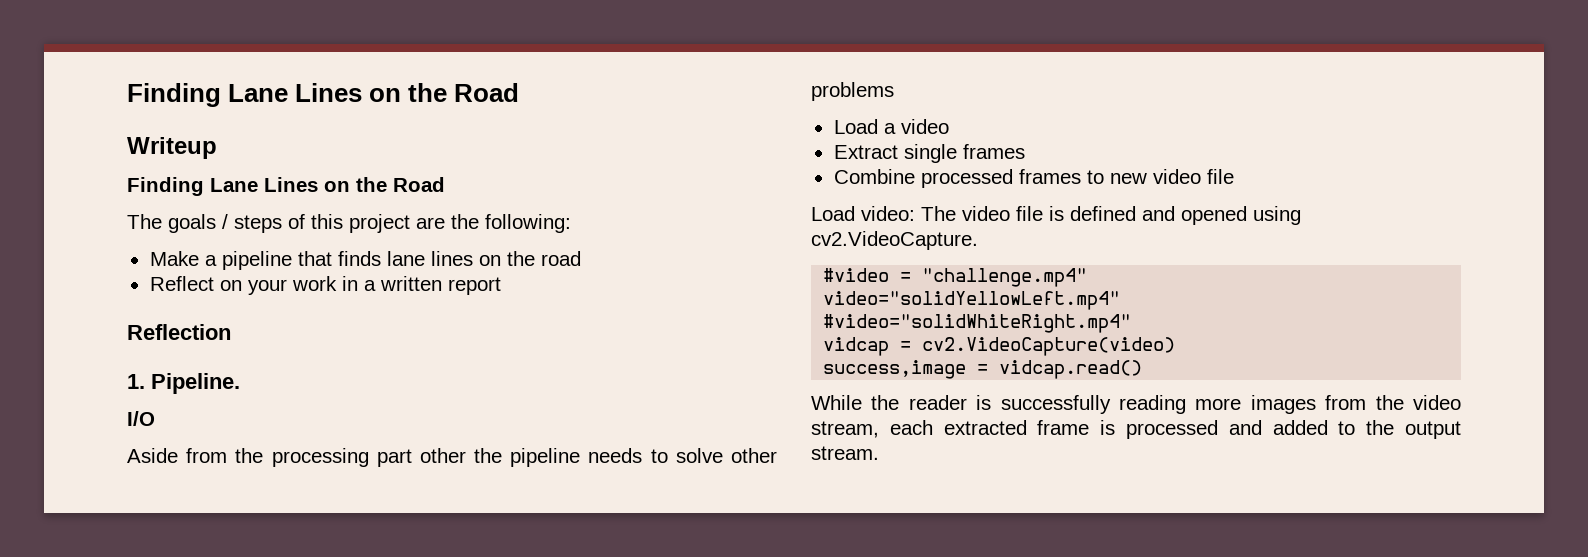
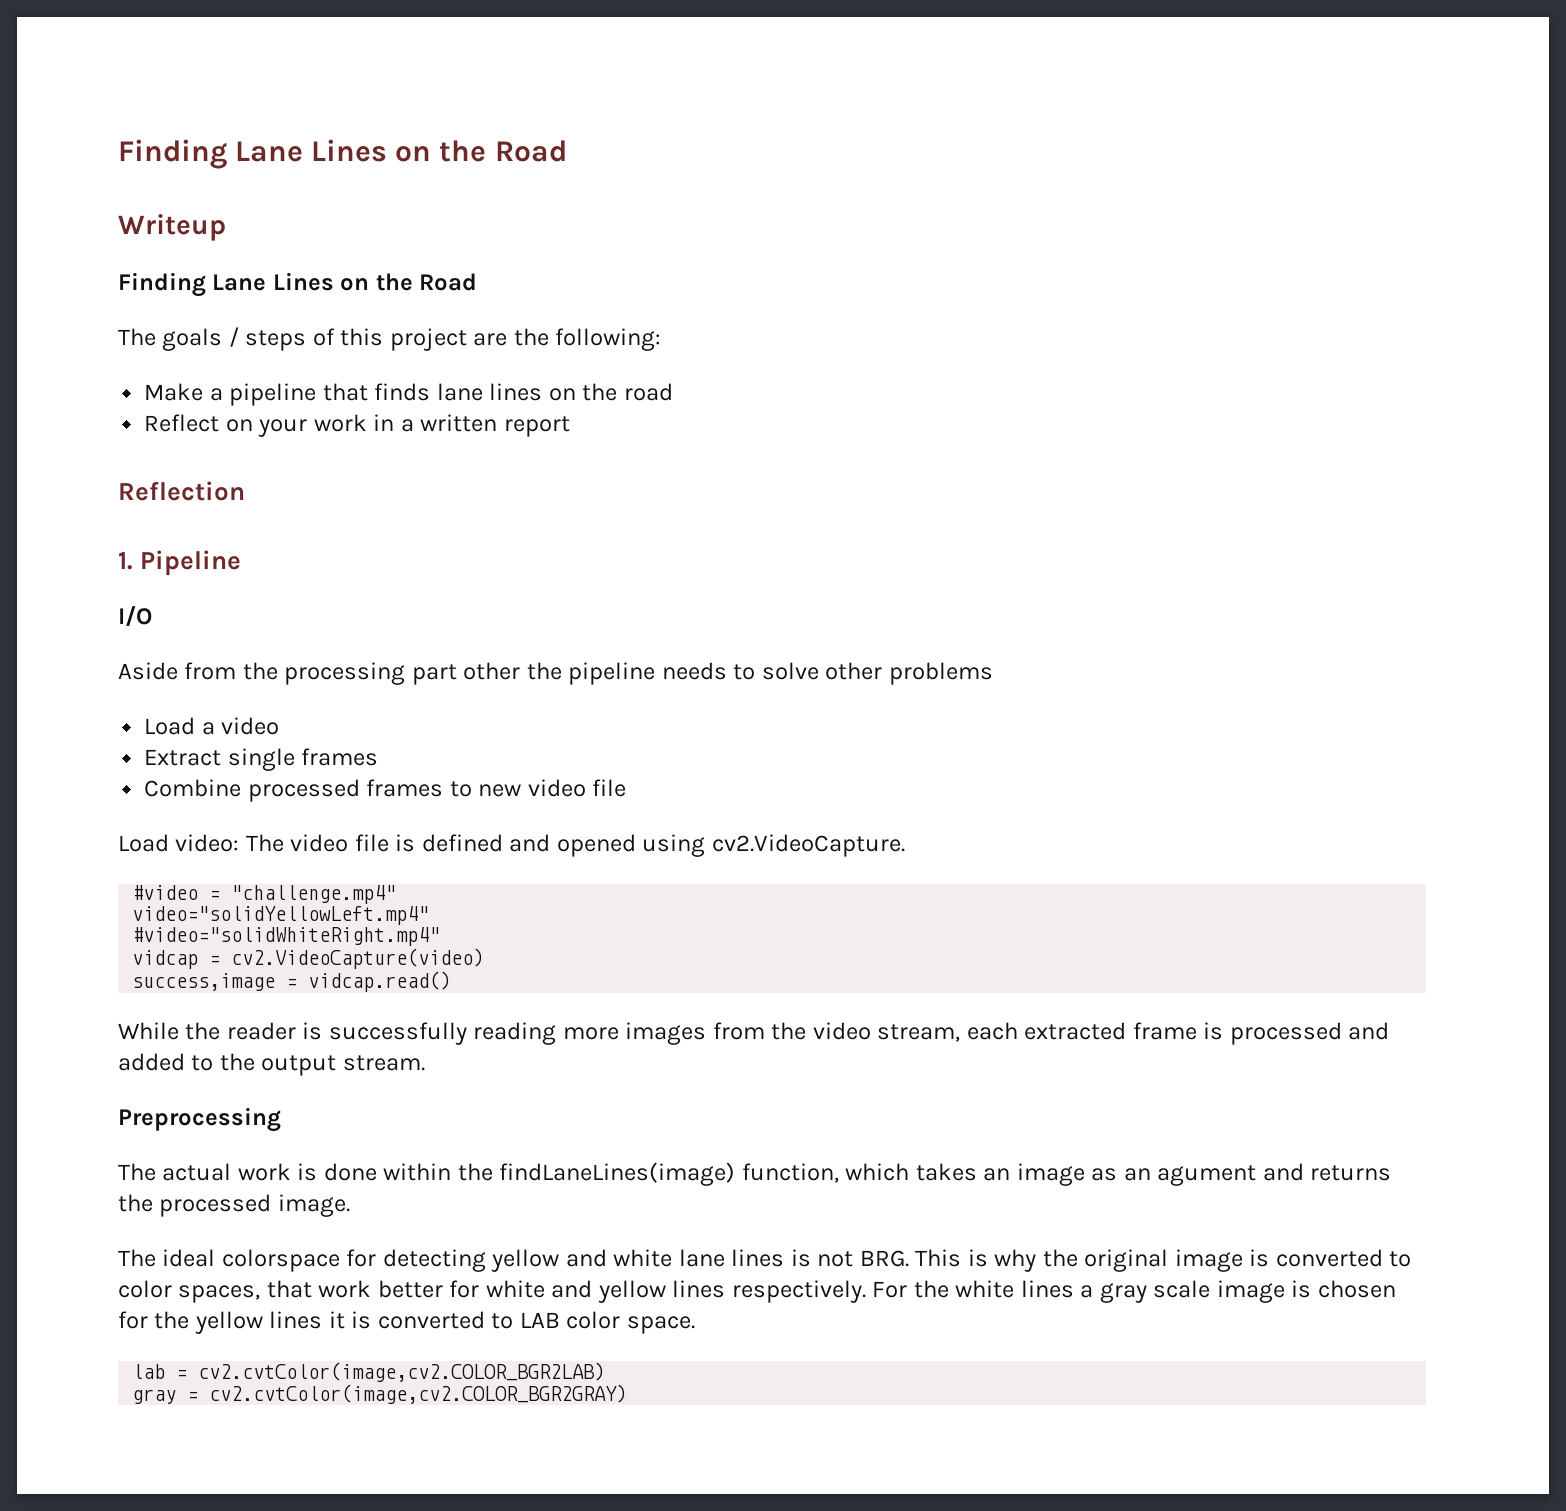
[151,373,240,394] Pipeline. -> [140,550,242,576] Pipeline
(879, 453) none -> [118,1107,281,1132] [118,1162,1392,1186] [118,1194,350,1217] [118,1249,1412,1272] [118,1280,1396,1303] [118,1311,695,1334] [132,1362,606,1382] [132,1384,628,1404] // Preprocessing // The actual work is done within the findLaneLines(image) function, which takes an image as an agument and returns the processed image. // The ideal colorspace for detecting yellow and white lane lines is not BRG. This is why the original image is converted to color spaces, that work better for white and yellow lines respectively. For the white lines a gray scale image is chosen for the yellow lines it is converted to LAB color space. // lab = cv2.cvtColor(image,cv2.COLOR_BGR2LAB) // gray = cv2.cvtColor(image,cv2.COLOR_BGR2GRAY)

